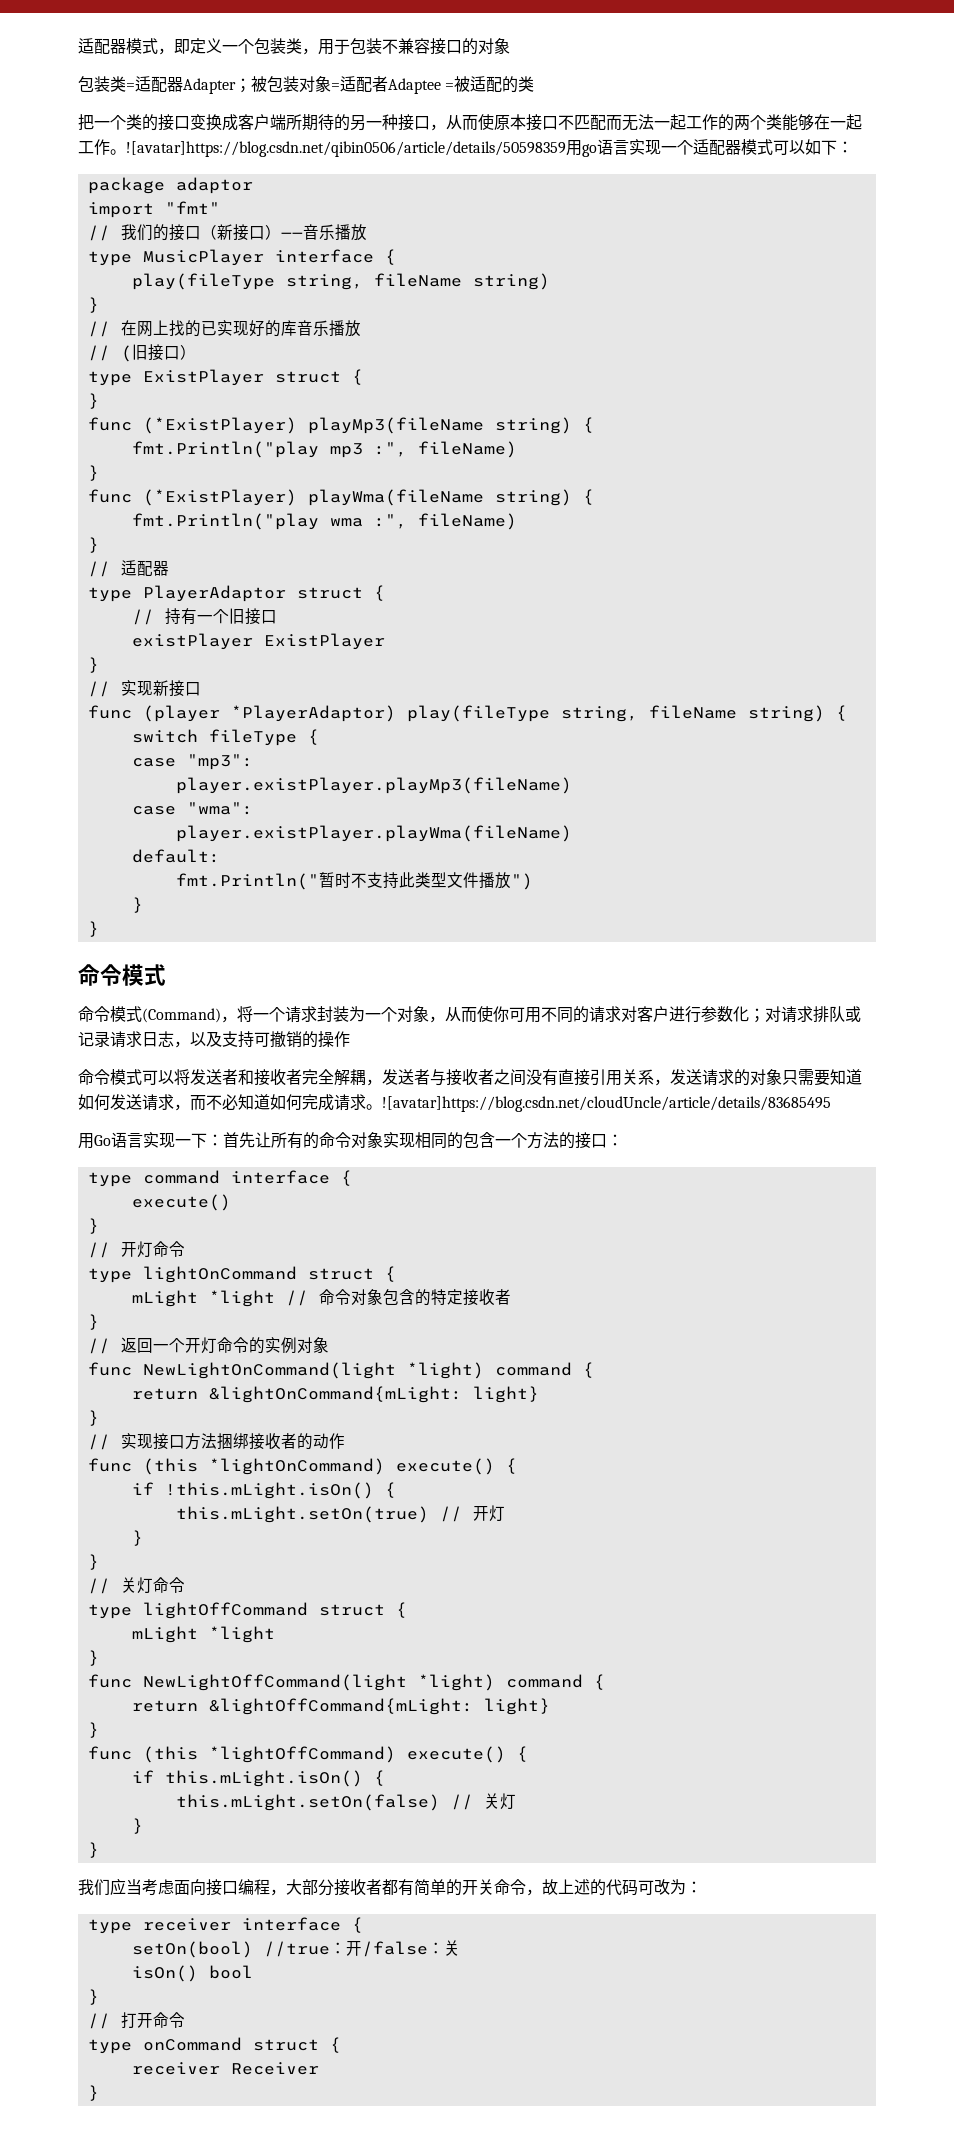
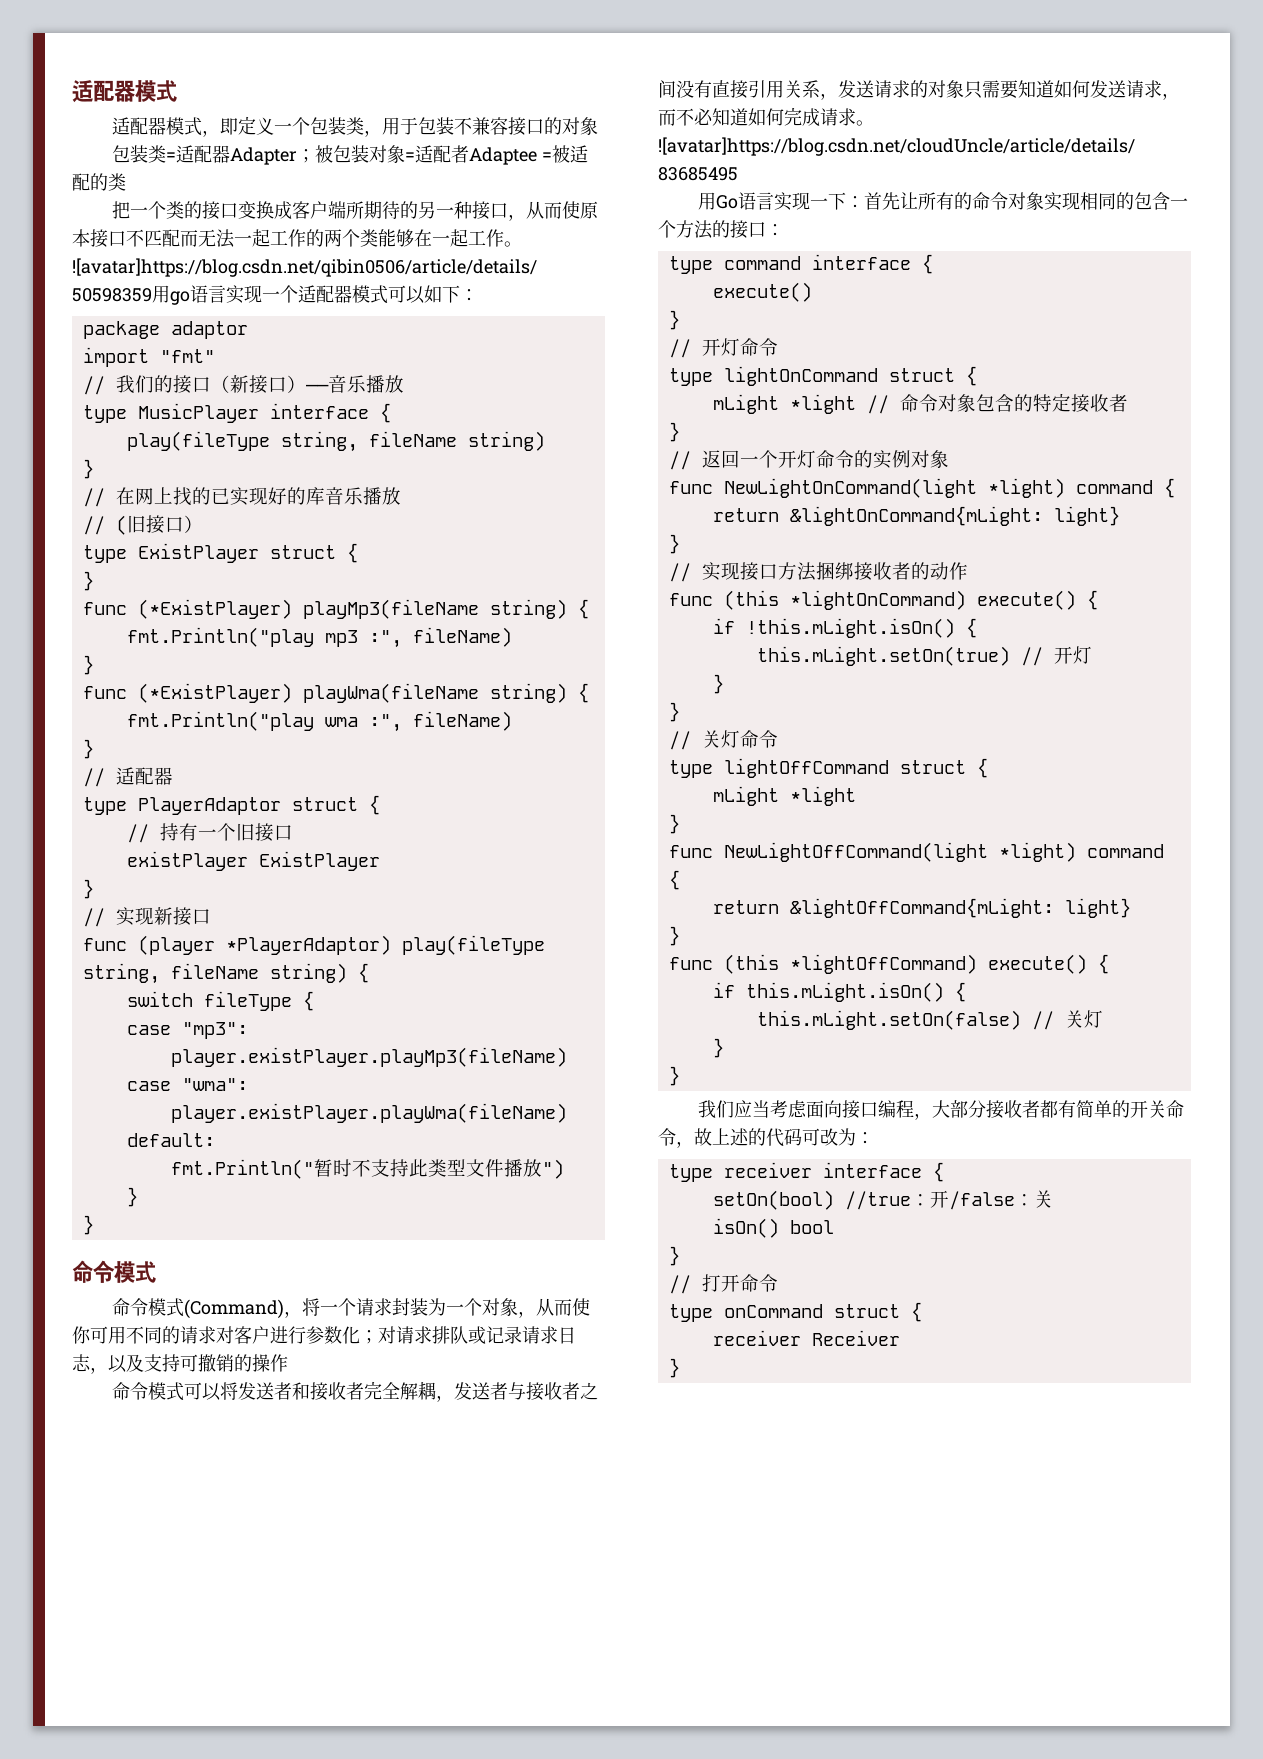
[78,38,158,54] 适配器模式 -> [72,80,177,103] [111,117,202,136] 适配器模式 // 适配器模式

